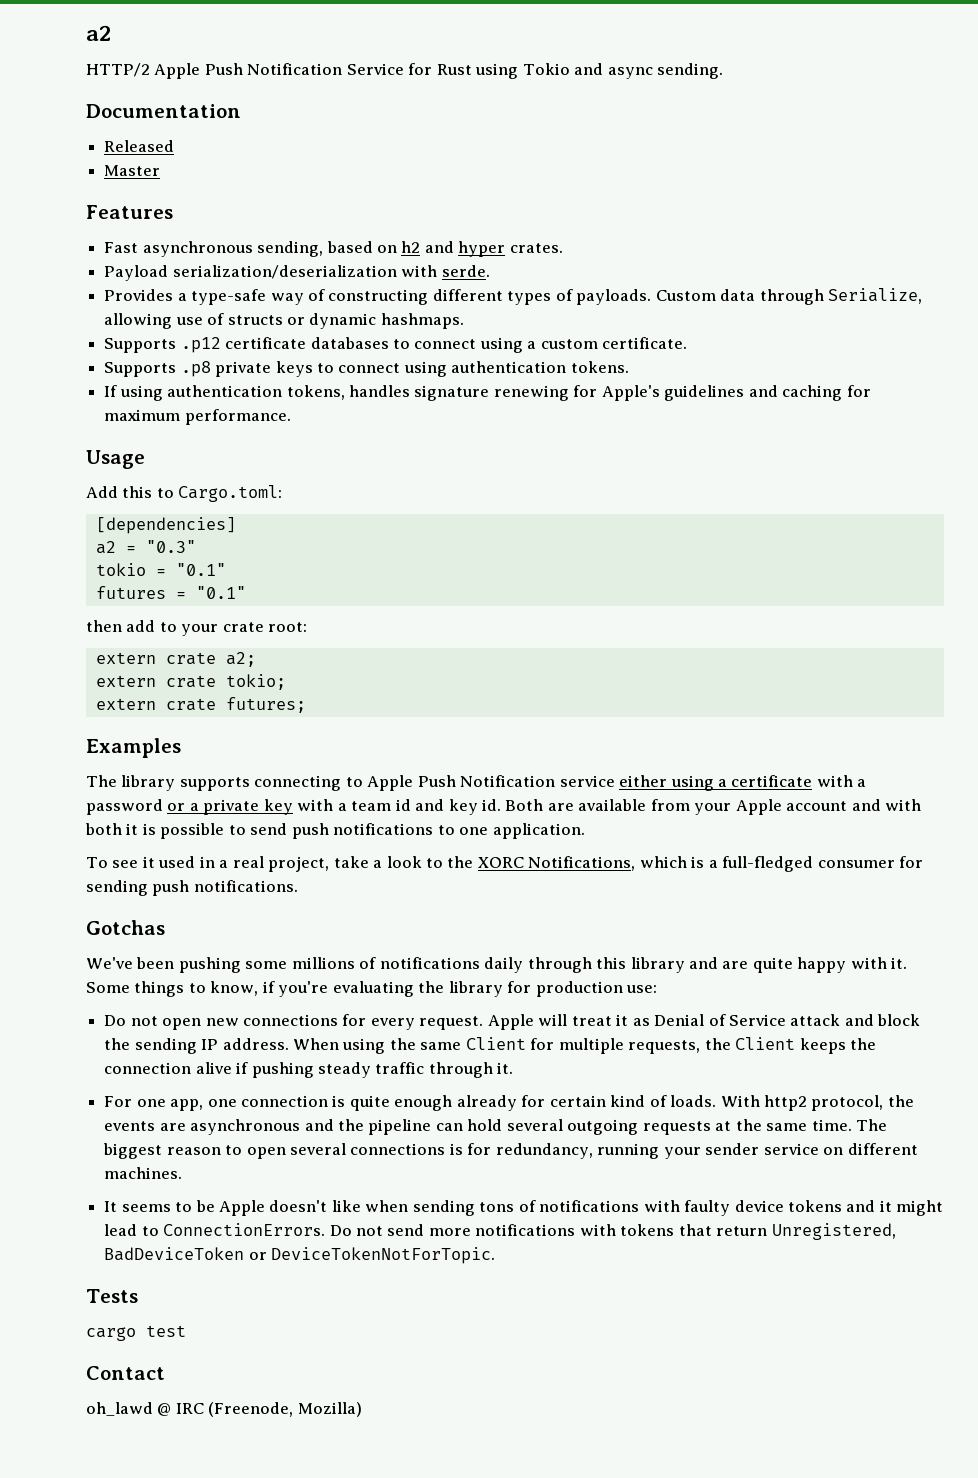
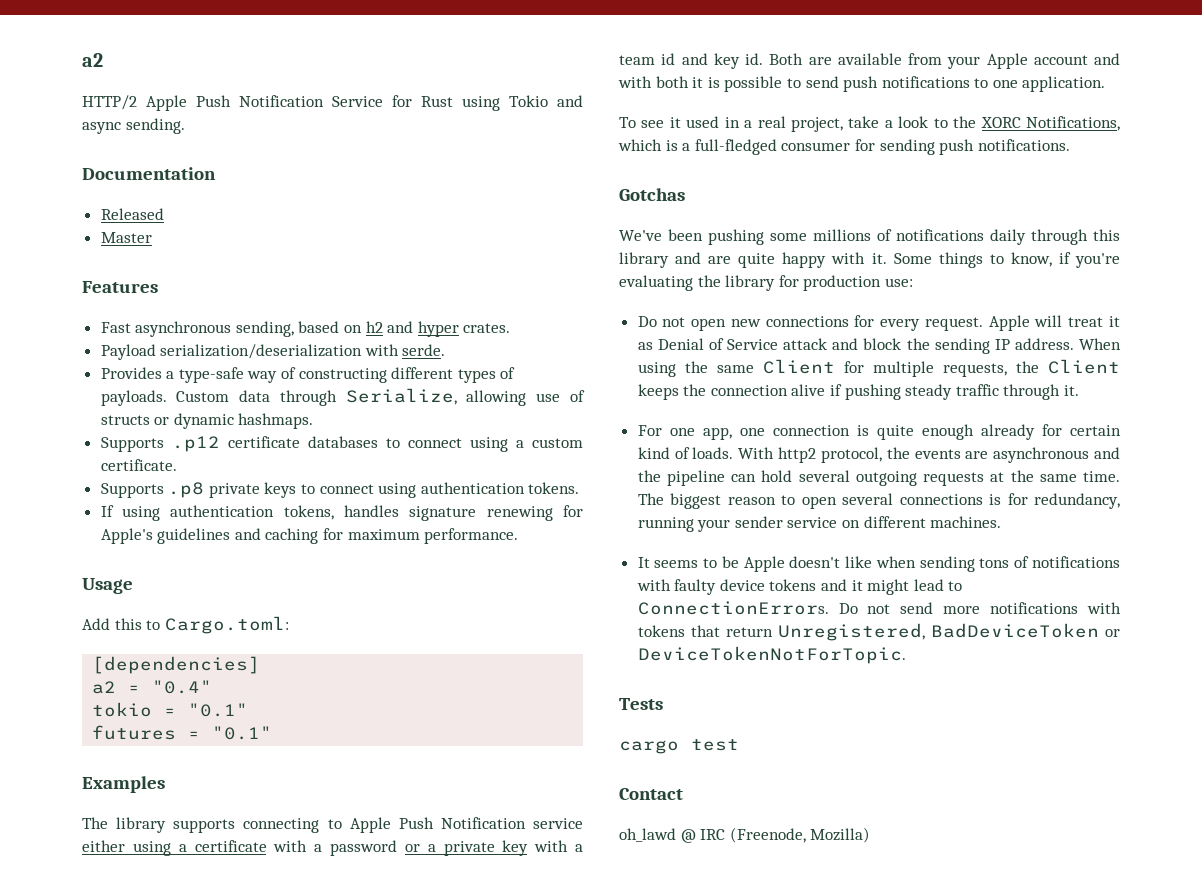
[145,540,196,553] "0.3" -> [152,680,213,694] "0.4"
[86,620,308,636] [95,652,256,667] [95,674,286,690] [95,697,306,713] // then add to your crate root: // extern crate a2; // extern crate tokio; // extern crate futures; -> (273, 733) none

